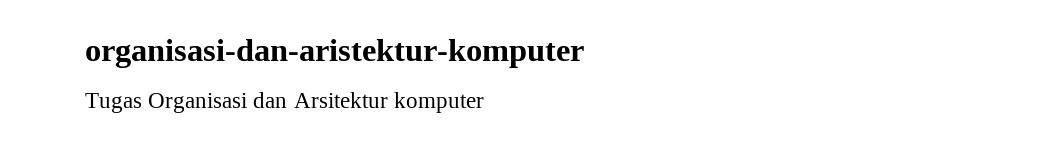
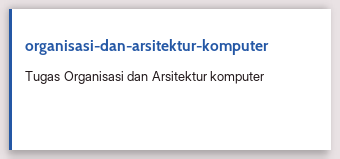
[85,39,584,68] organisasi-dan-aristektur-komputer -> [25,39,269,55] organisasi-dan-arsitektur-komputer

